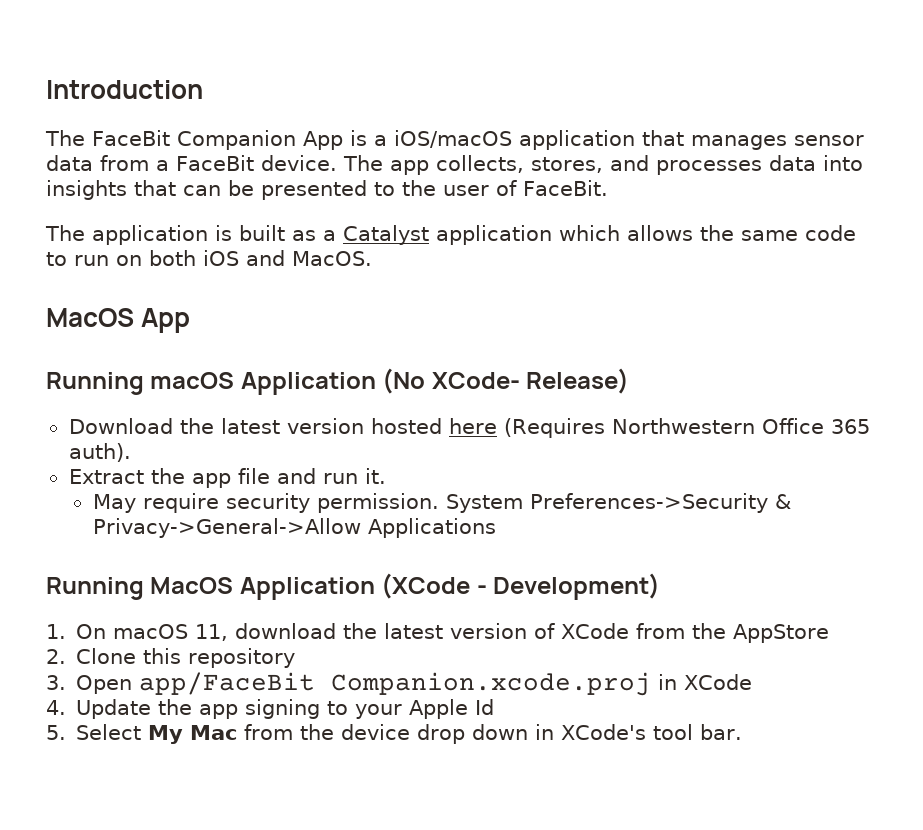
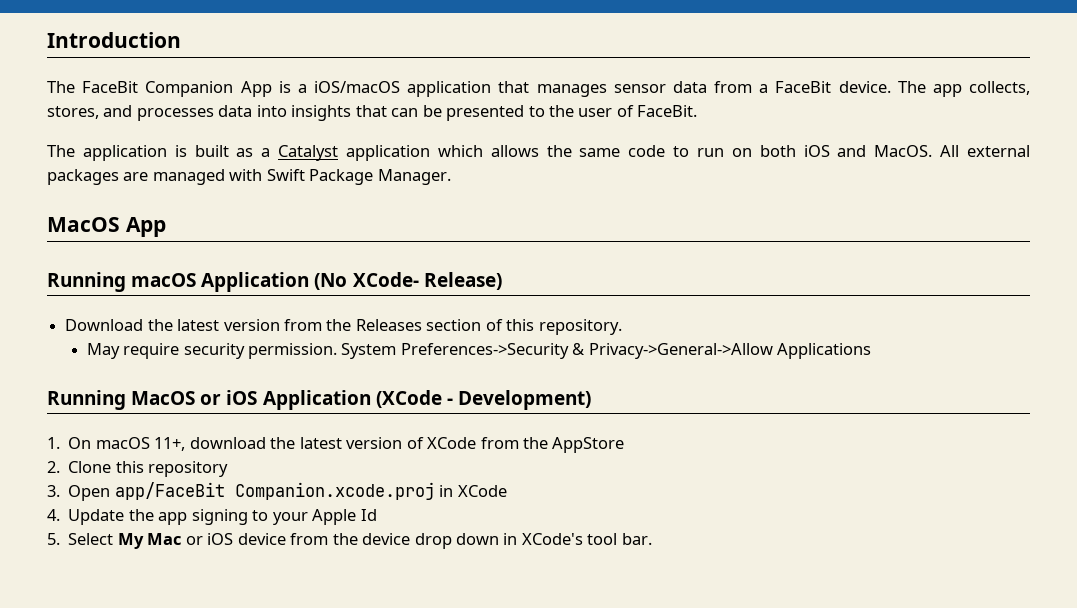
(372, 258) none -> [940,145,1031,157] [47,169,451,185] All external packages are managed with Swift Package Manager.
[370,418,870,438] [68,443,131,462] [68,468,386,488] hosted here (Requires Northwestern Office 365 auth). // Extract the app file and run it. -> [283,319,622,335] from the Releases section of this repository.
(234, 585) none -> [200,390,258,405] or iOS
[195,624,229,641] 11, -> [154,437,186,451] 11+,
(238, 732) none -> [185,533,286,545] or iOS device

